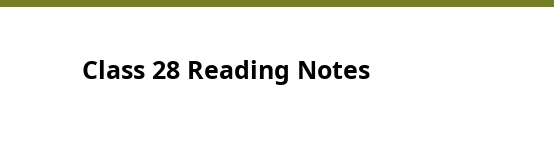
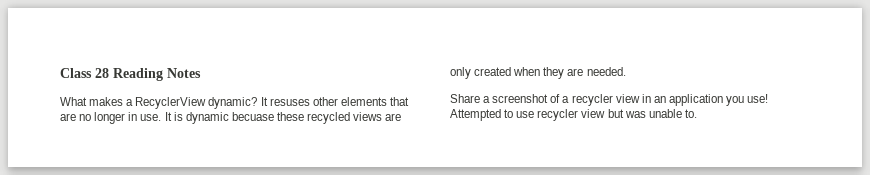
(370, 70) none -> [60,97,409,109] [60,112,402,124] [450,67,626,79] [450,94,769,106] [450,109,697,121] // What makes a RecyclerView dynamic? It resuses other elements that are no longer in use. It is dynamic becuase these recycled views are only created when they are needed. // Share a screenshot of a recycler view in an application you use! Attempted to use recycler view but was unable to.

